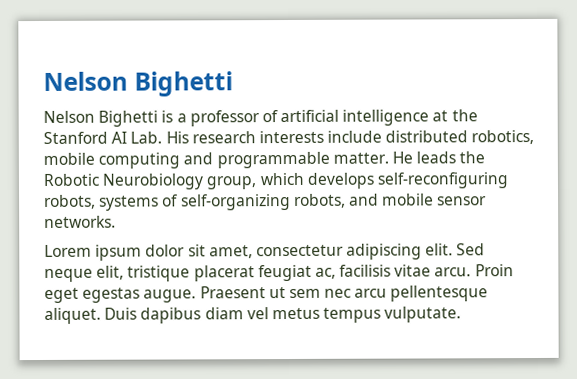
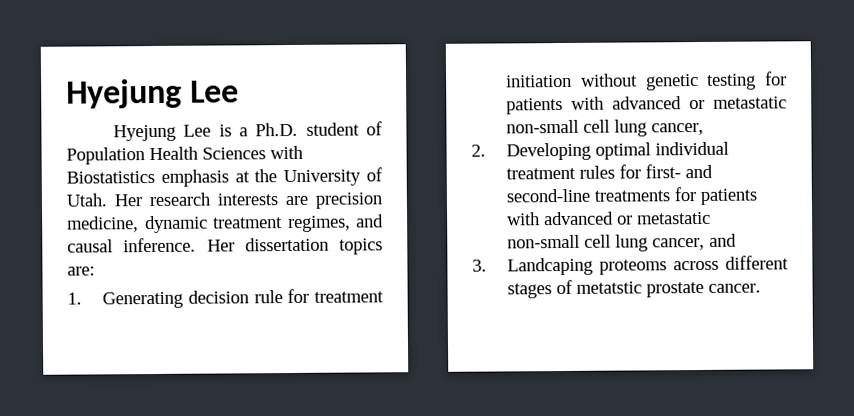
[43,71,233,97] [43,109,478,127] [43,130,535,145] [43,151,486,169] [43,172,508,190] [44,193,488,211] [44,215,116,228] [44,243,486,261] [44,264,514,282] [44,285,489,303] [44,306,462,324] Nelson Bighetti // Nelson Bighetti is a professor of artificial intelligence at the Stanford AI Lab. His research interests include distributed robotics, mobile computing and programmable matter. He leads the Robotic Neurobiology group, which develops self-reconfiguring robots, systems of self-organizing robots, and mobile sensor networks. // Lorem ipsum dolor sit amet, consectetur adipiscing elit. Sed neque elit, tristique placerat feugiat ac, facilisis vitae arcu. Proin eget egestas augue. Praesent ut sem nec arcu pellentesque aliquet. Duis dapibus diam vel metus tempus vulputate. -> [66,78,240,109] [113,121,383,142] [66,145,303,165] [66,167,384,187] [66,192,383,209] [67,214,384,234] [67,237,383,255] [67,266,95,276] [67,288,384,309] [506,71,787,91] [506,96,787,115] [506,119,705,137] [471,141,730,161] [506,164,714,180] [506,187,758,205] [507,211,712,226] [507,233,738,252] [472,255,789,276] [507,279,762,299] Hyejung Lee // Hyejung Lee is a Ph.D. student of Population Health Sciences with Biostatistics emphasis at the University of Utah. Her research interests are precision medicine, dynamic treatment regimes, and causal inference. Her dissertation topics are: // 1. Generating decision rule for treatment initiation without genetic testing for patients with advanced or metastatic non-small cell lung cancer, // 2. Developing optimal individual treatment rules for first- and second-line treatments for patients with advanced or metastatic non-small cell lung cancer, and // 3. Landcaping proteoms across different stages of metatstic prostate cancer.

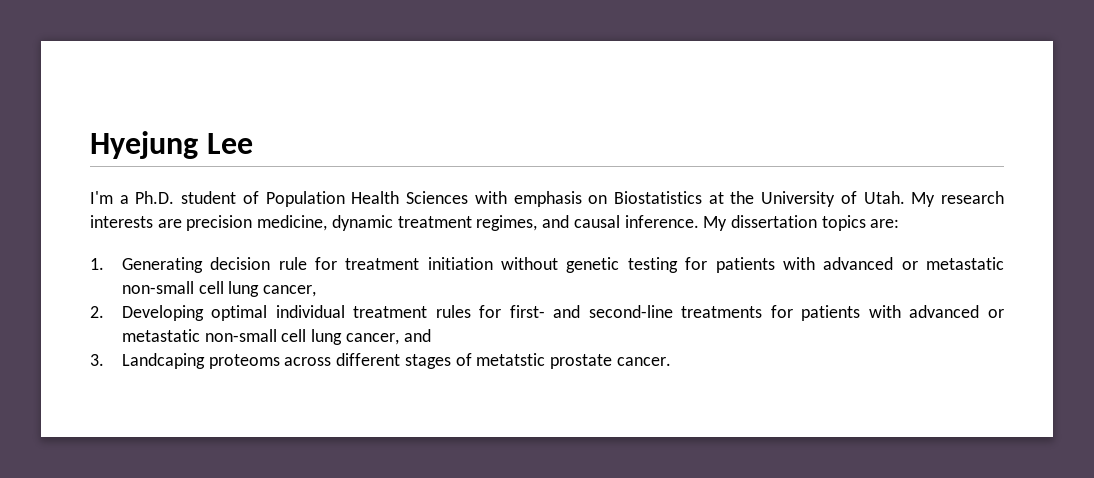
[113,124,232,142] Hyejung Lee is -> [90,191,113,204] I'm
[66,169,229,187] Biostatistics emphasis -> [513,191,702,207] emphasis on Biostatistics
[114,194,142,207] Her -> [911,192,936,207] My
[206,239,235,252] Her -> [703,216,728,231] My

